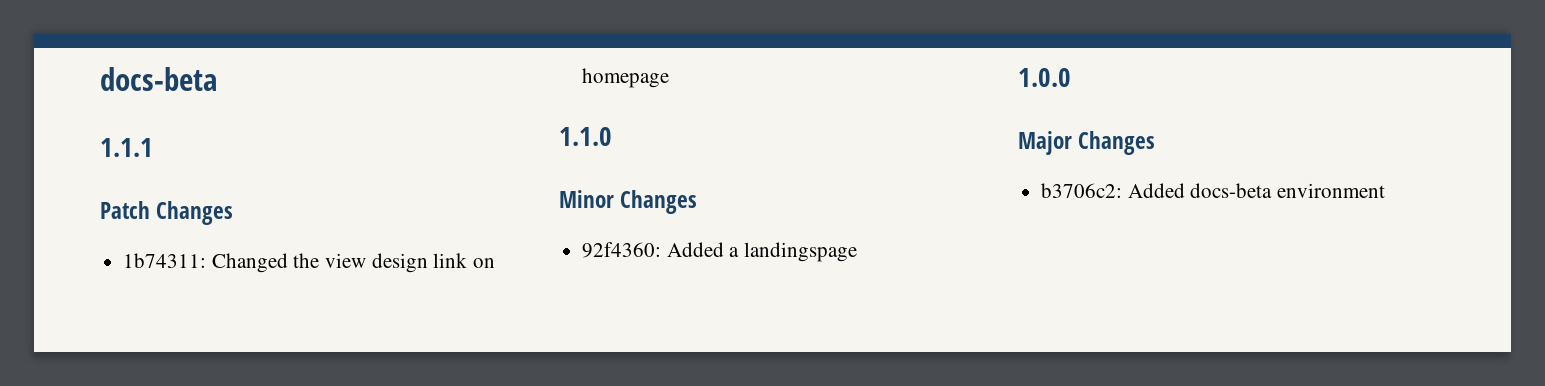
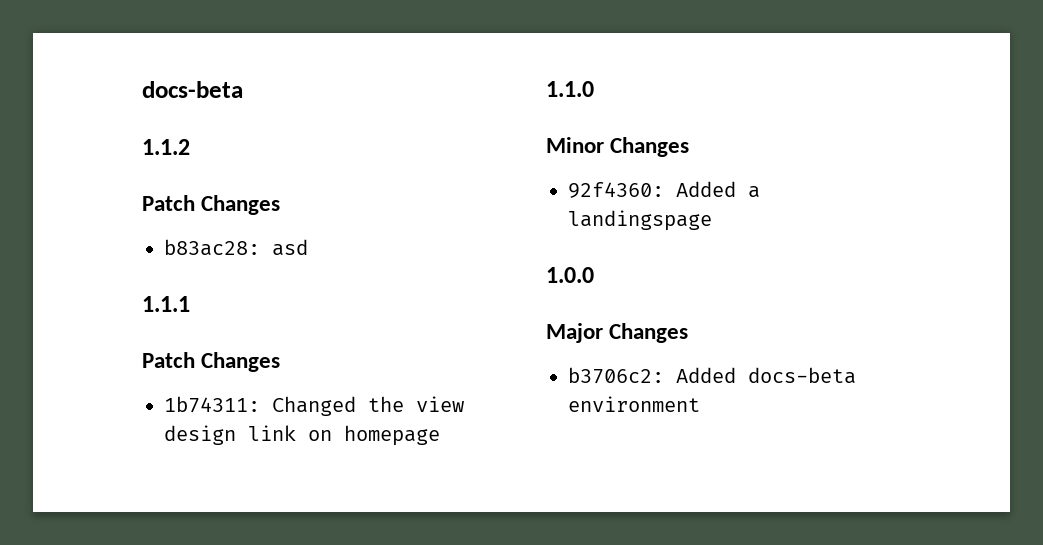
[100,67,217,91] docs-beta -> [142,81,243,98] [142,139,190,155] [142,195,281,215] [164,239,308,256] docs-beta // 1.1.2 // Patch Changes // b83ac28: asd

